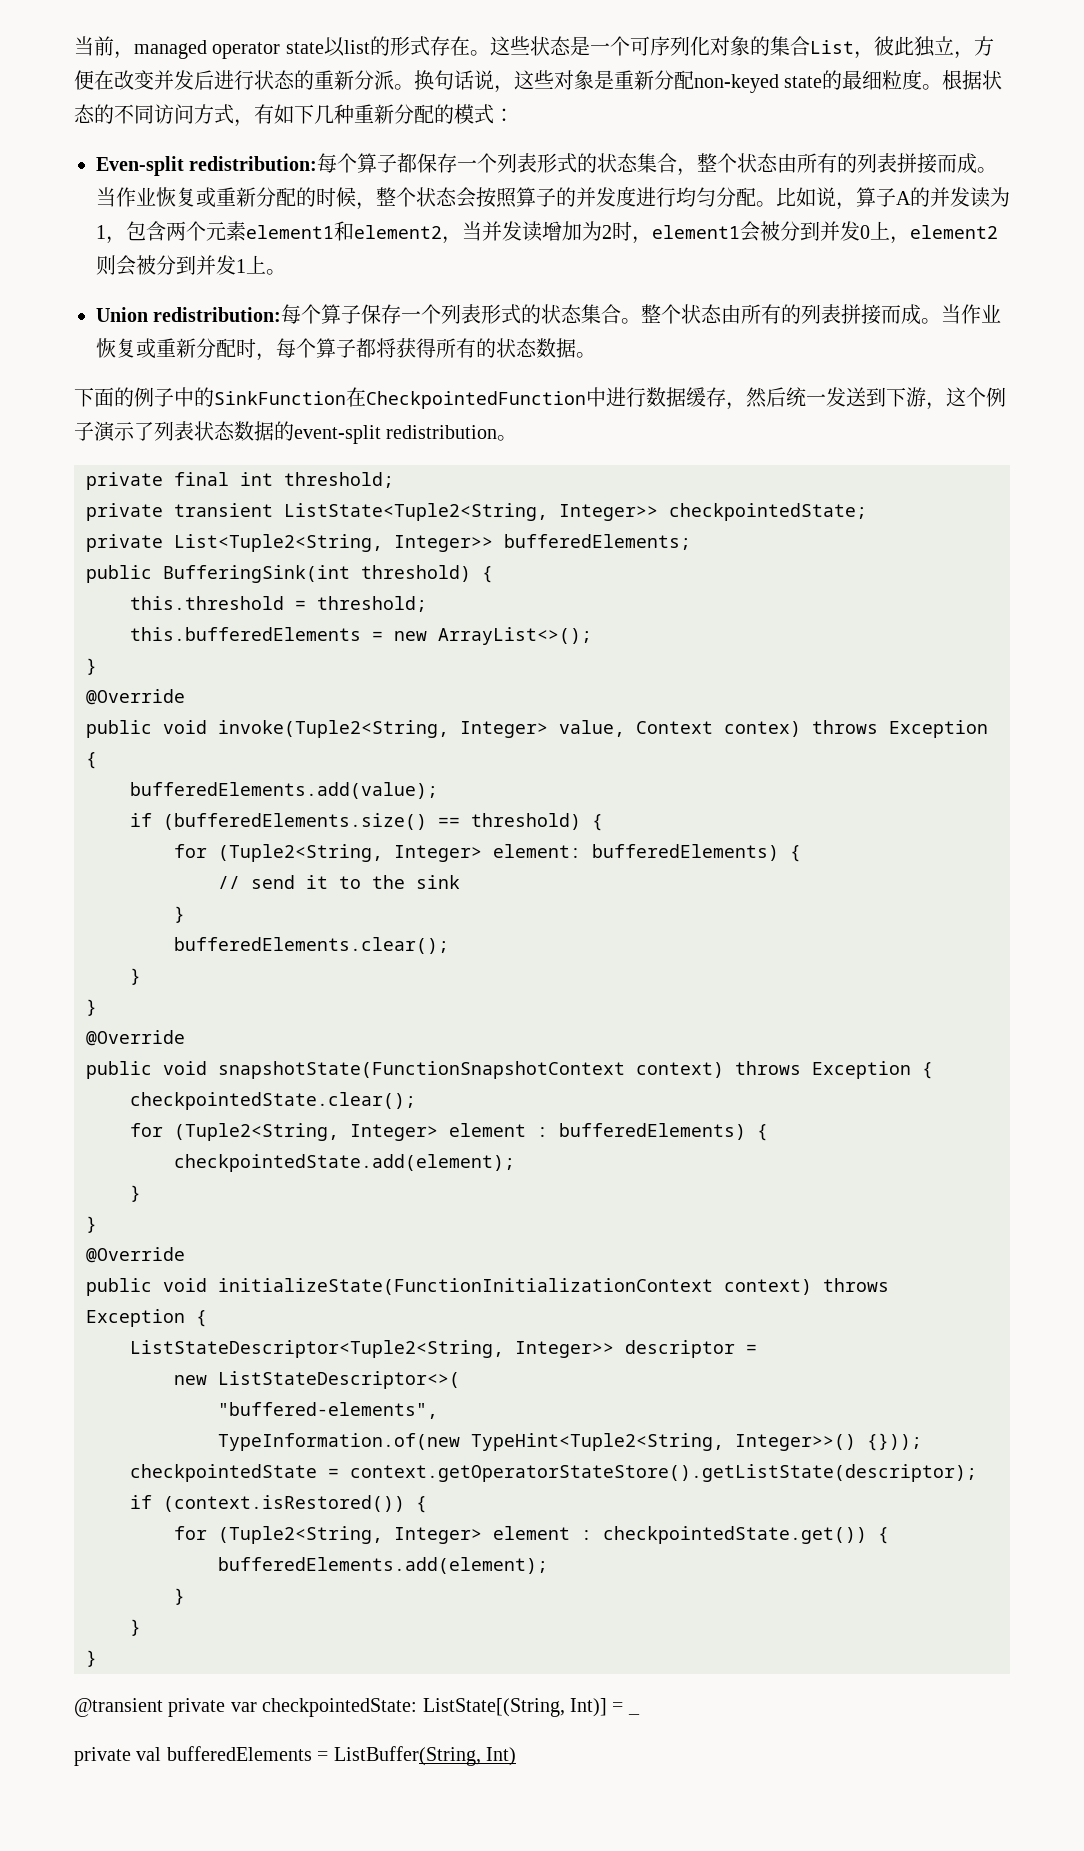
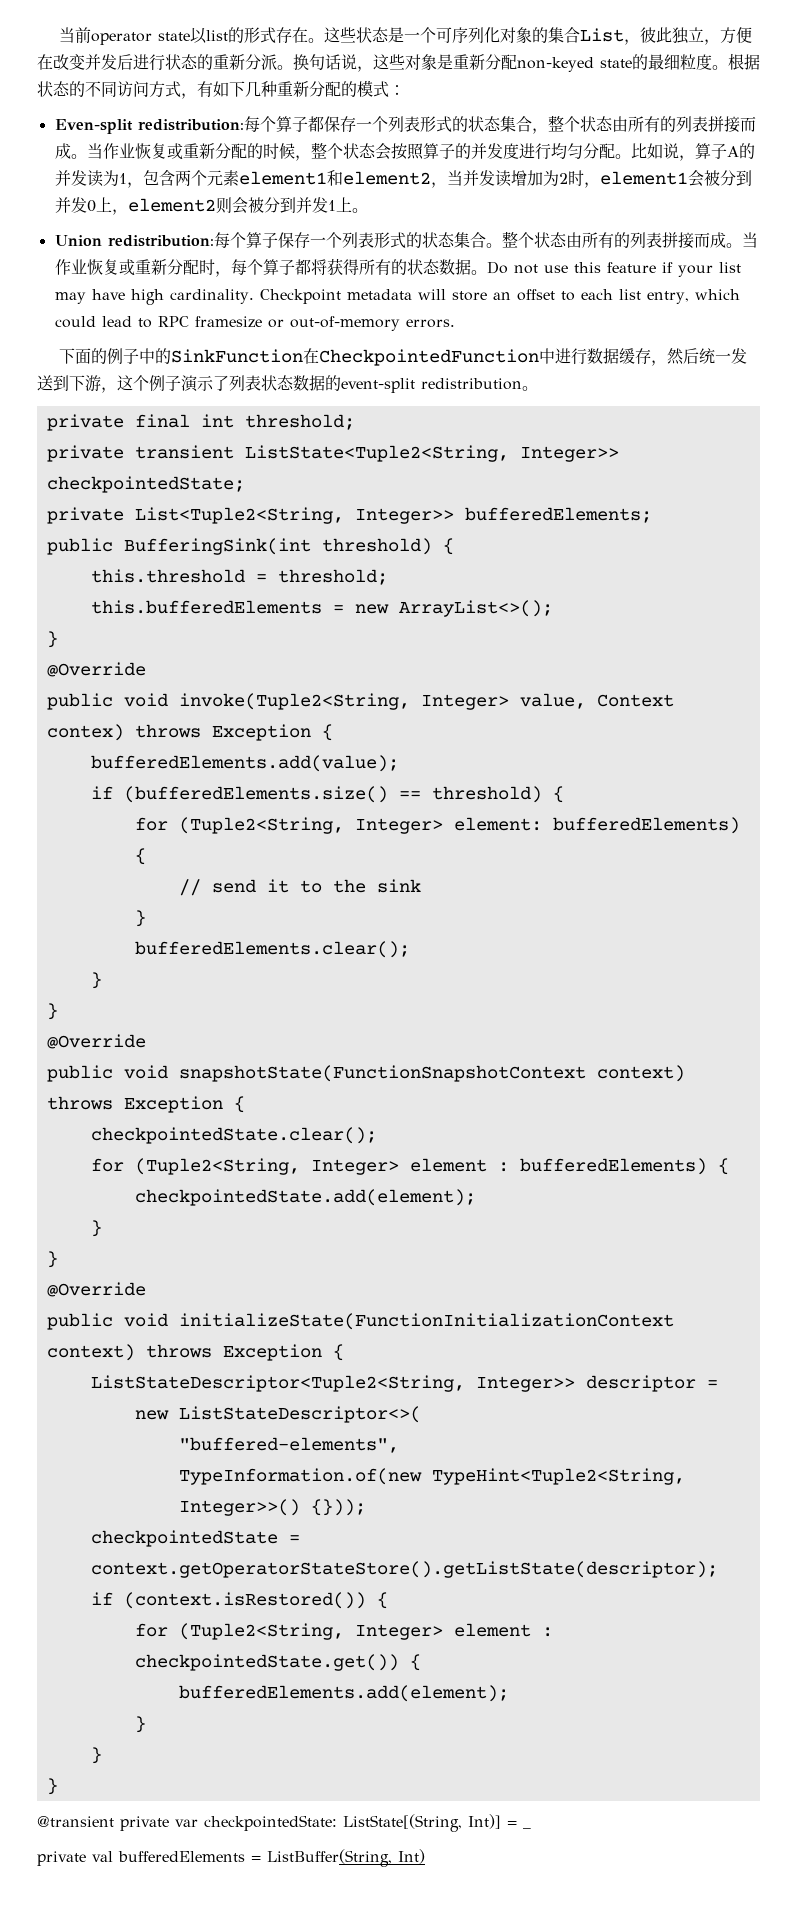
[114,40,207,59] ，managed -> (92, 35) none
(596, 355) none -> [486,261,741,277] [54,289,740,305] [54,316,455,331] Do not use this feature if your list may have high cardinality. Checkpoint metadata will store an offset to each list entry, which could lead to RPC framesize or out-of-memory errors.

